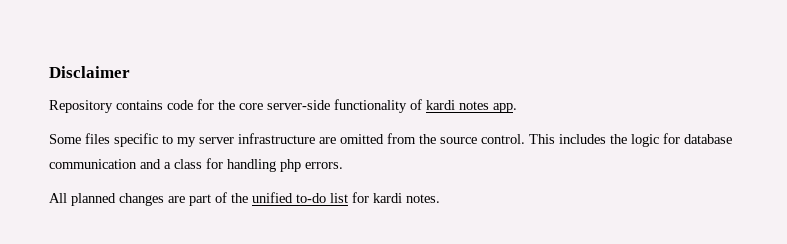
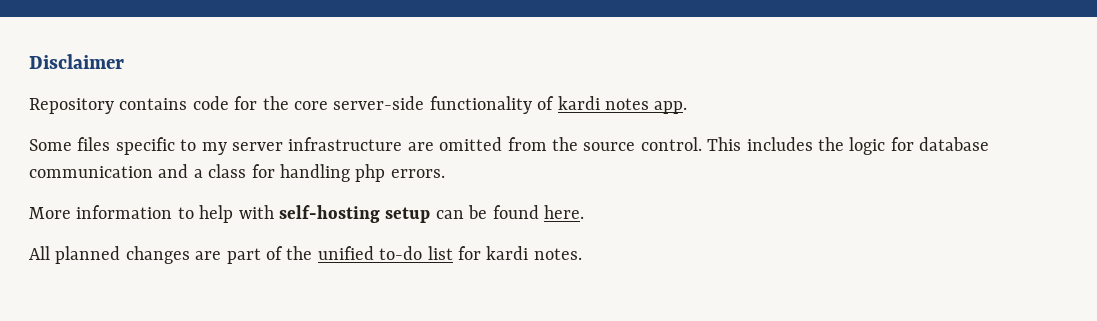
(343, 165) none -> [29,205,584,223] // More information to help with self-hosting setup can be found here.

